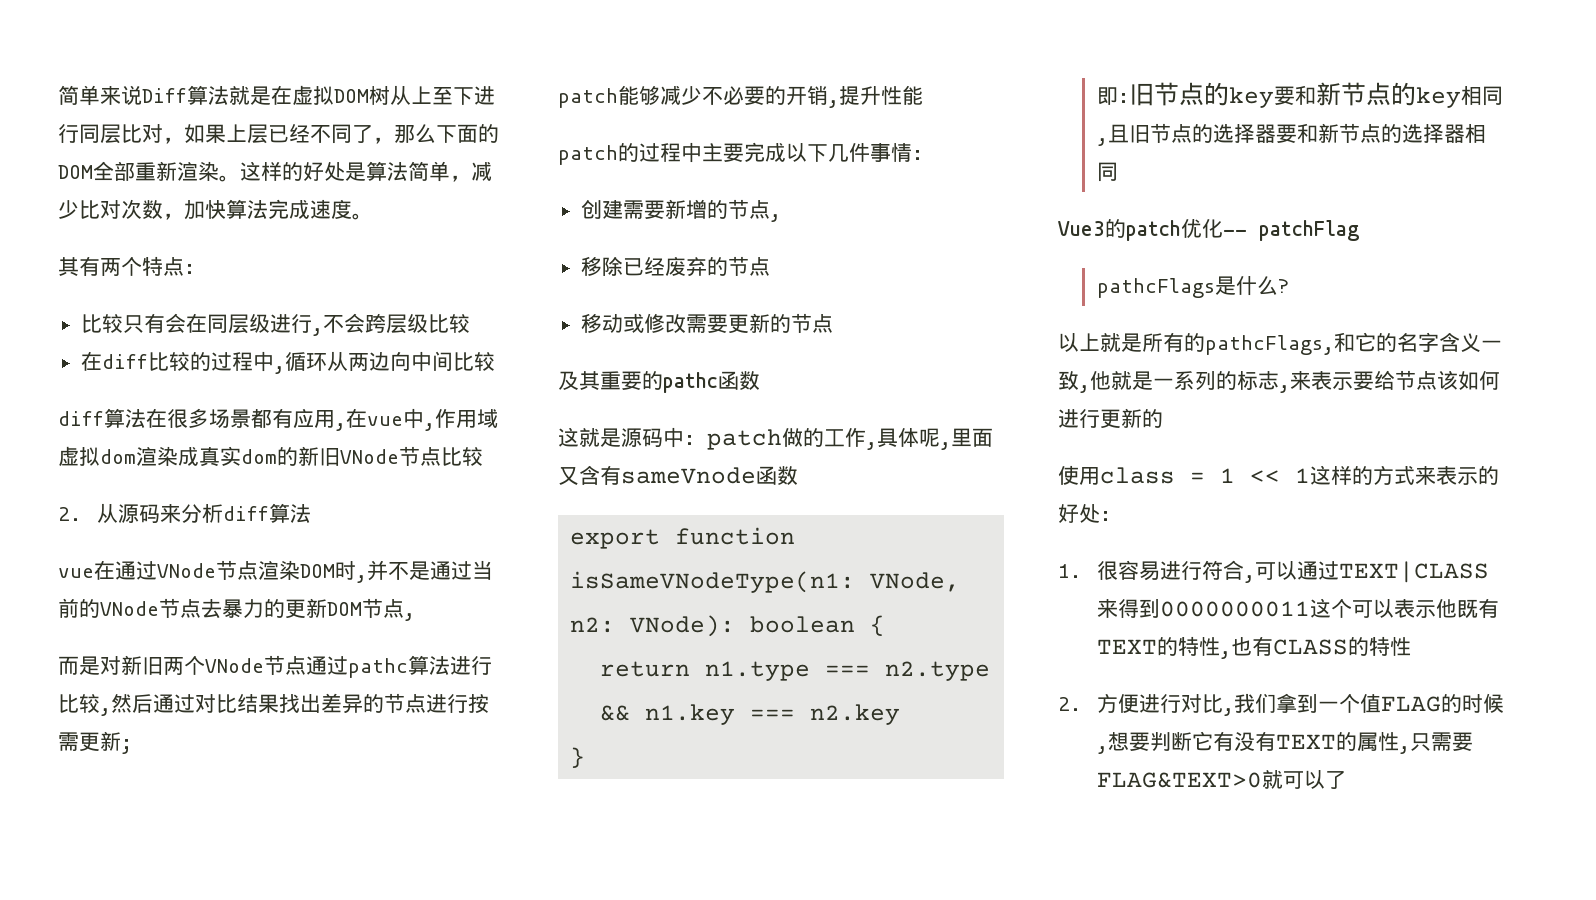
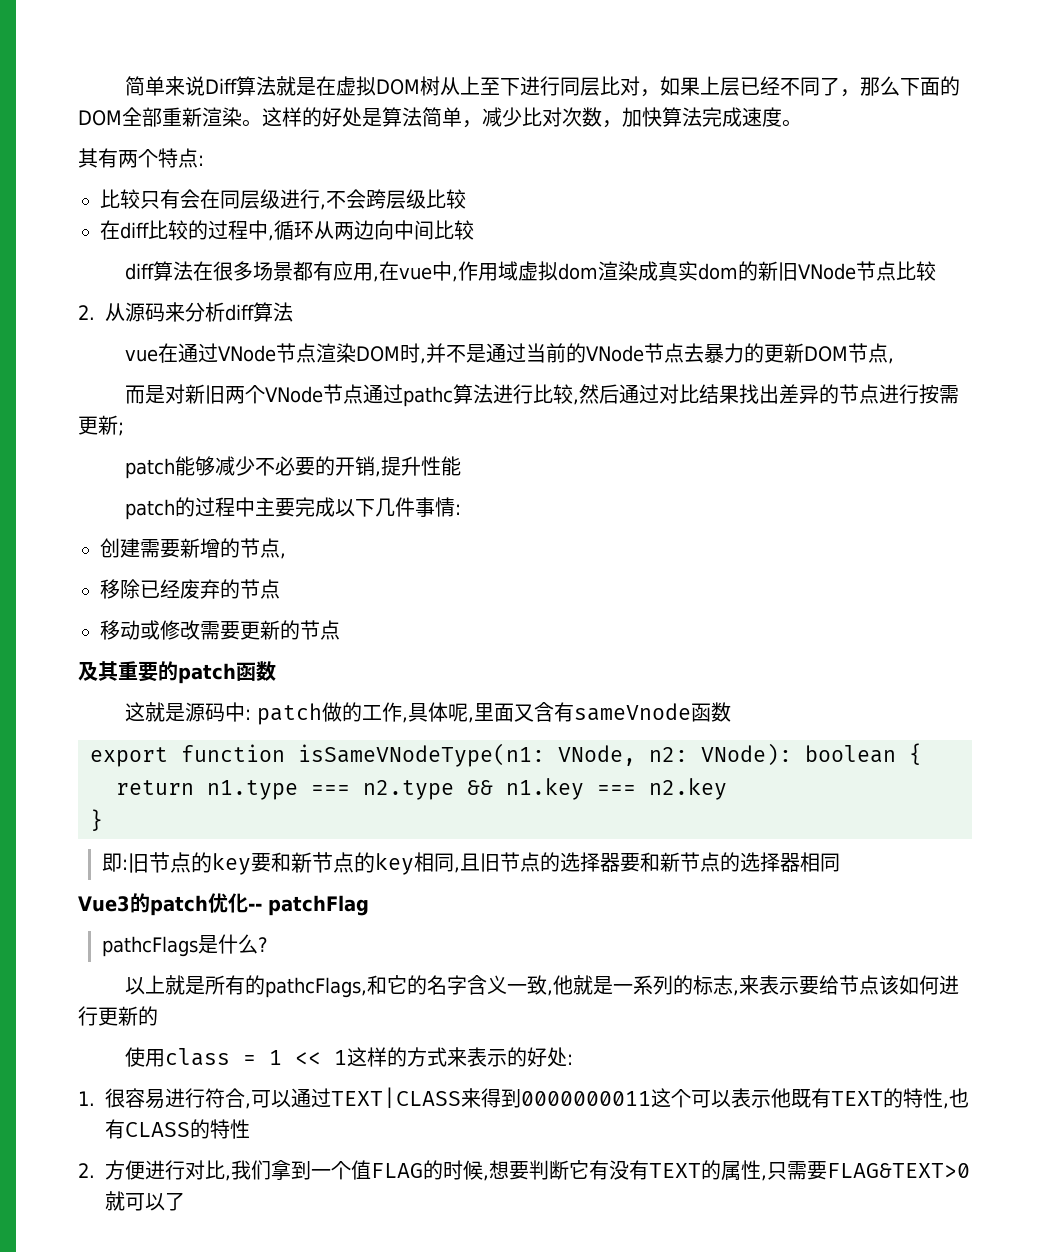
[663,372,718,393] pathc -> [178,663,236,684] patch

